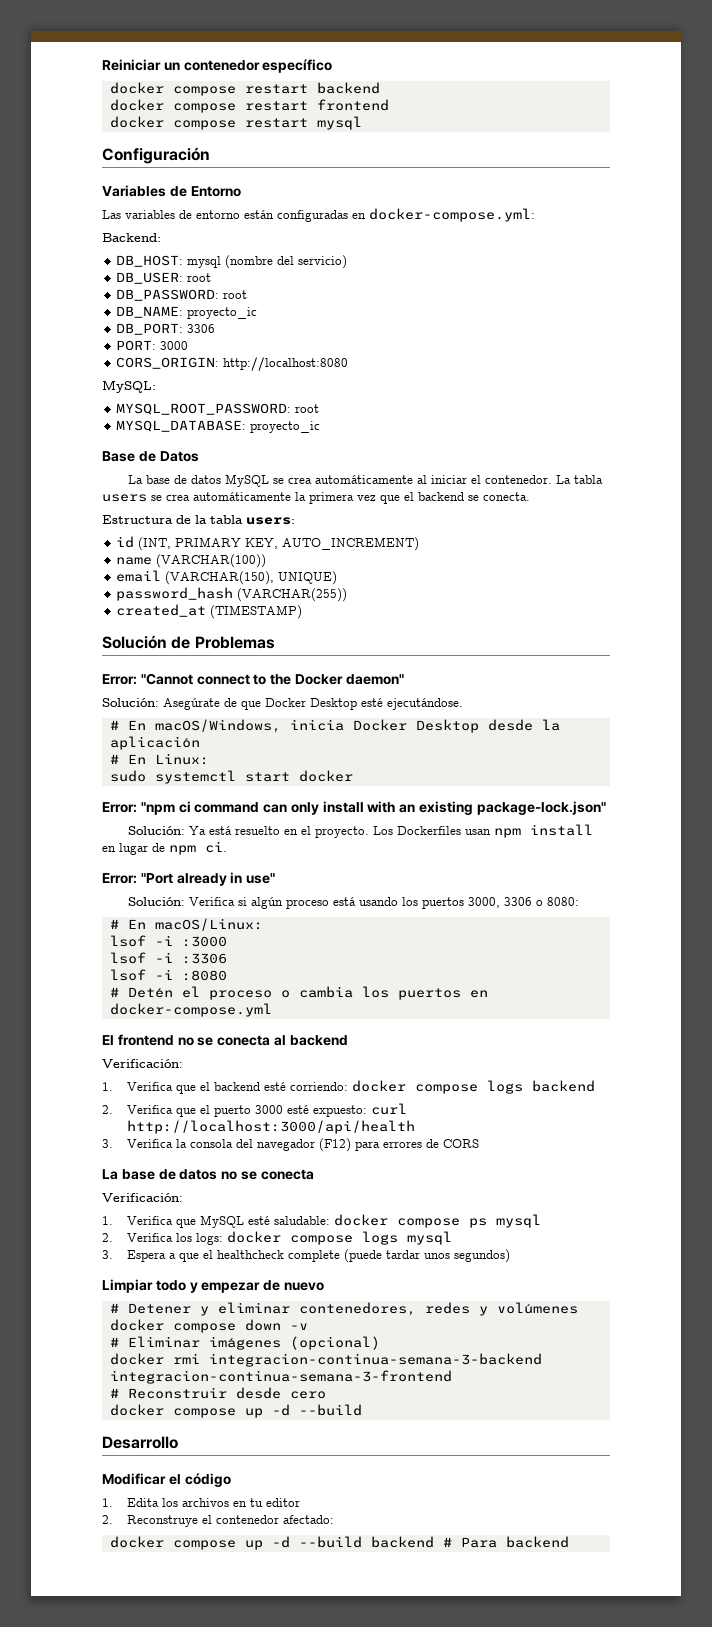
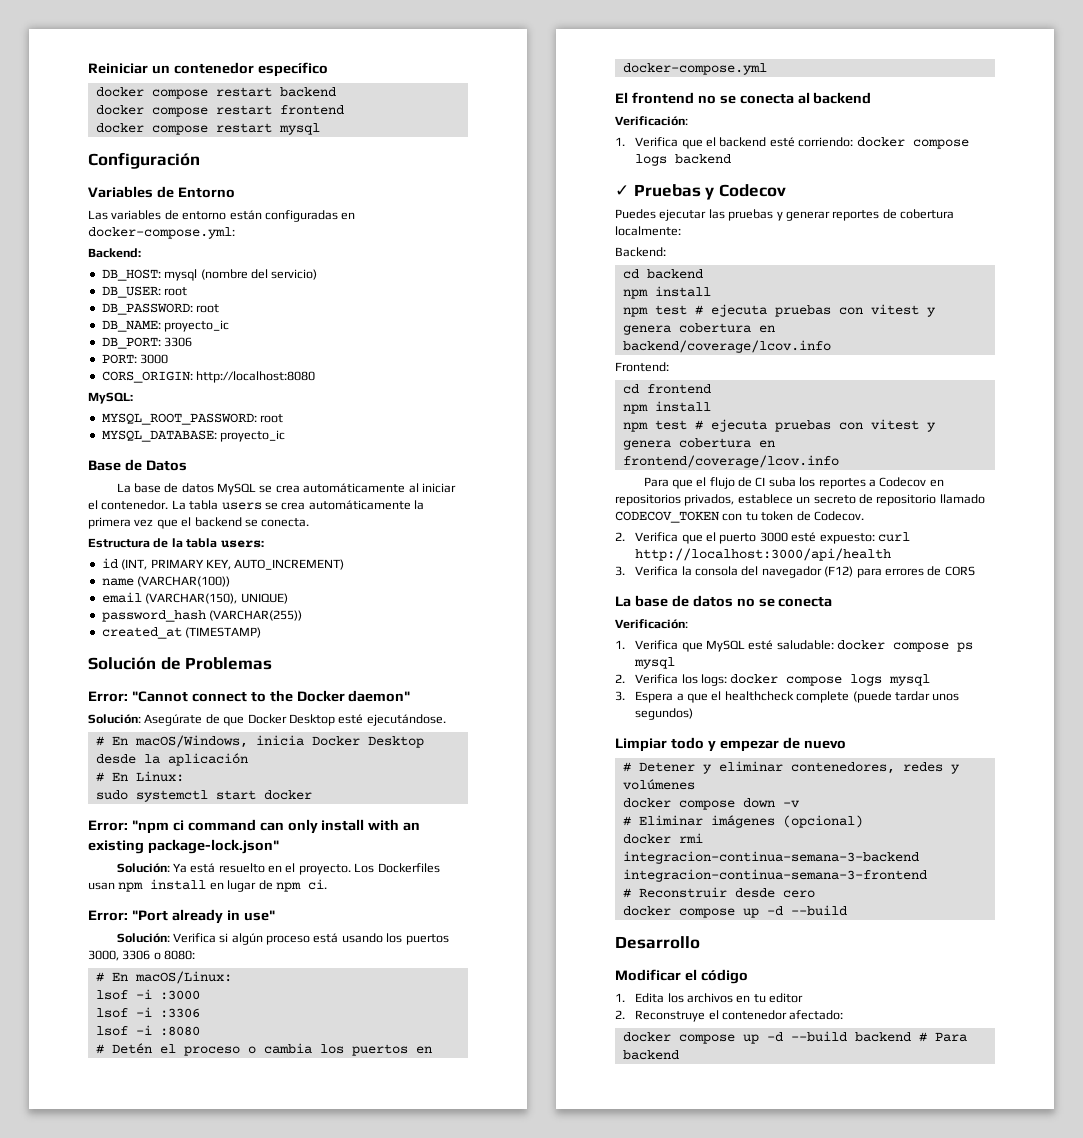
(596, 1086) none -> [615,184,786,200] [615,209,954,221] [615,226,681,236] [615,247,666,257] [622,269,703,279] [622,286,711,299] [622,304,936,317] [622,323,775,335] [622,340,831,353] [615,362,669,372] [622,384,711,394] [622,401,711,414] [622,419,936,432] [622,438,775,450] [622,455,839,468] [643,477,944,489] [615,494,985,506] [615,511,864,523] // ✓ Pruebas y Codecov // Puedes ejecutar las pruebas y generar reportes de cobertura localmente: // Backend: // cd backend // npm install // npm test # ejecuta pruebas con vitest y genera cobertura en backend/coverage/lcov.info // Frontend: // cd frontend // npm install // npm test # ejecuta pruebas con vitest y genera cobertura en frontend/coverage/lcov.info // Para que el flujo de CI suba los reportes a Codecov en repositorios privados, establece un secreto de repositorio llamado CODECOV_TOKEN con tu token de Codecov.

